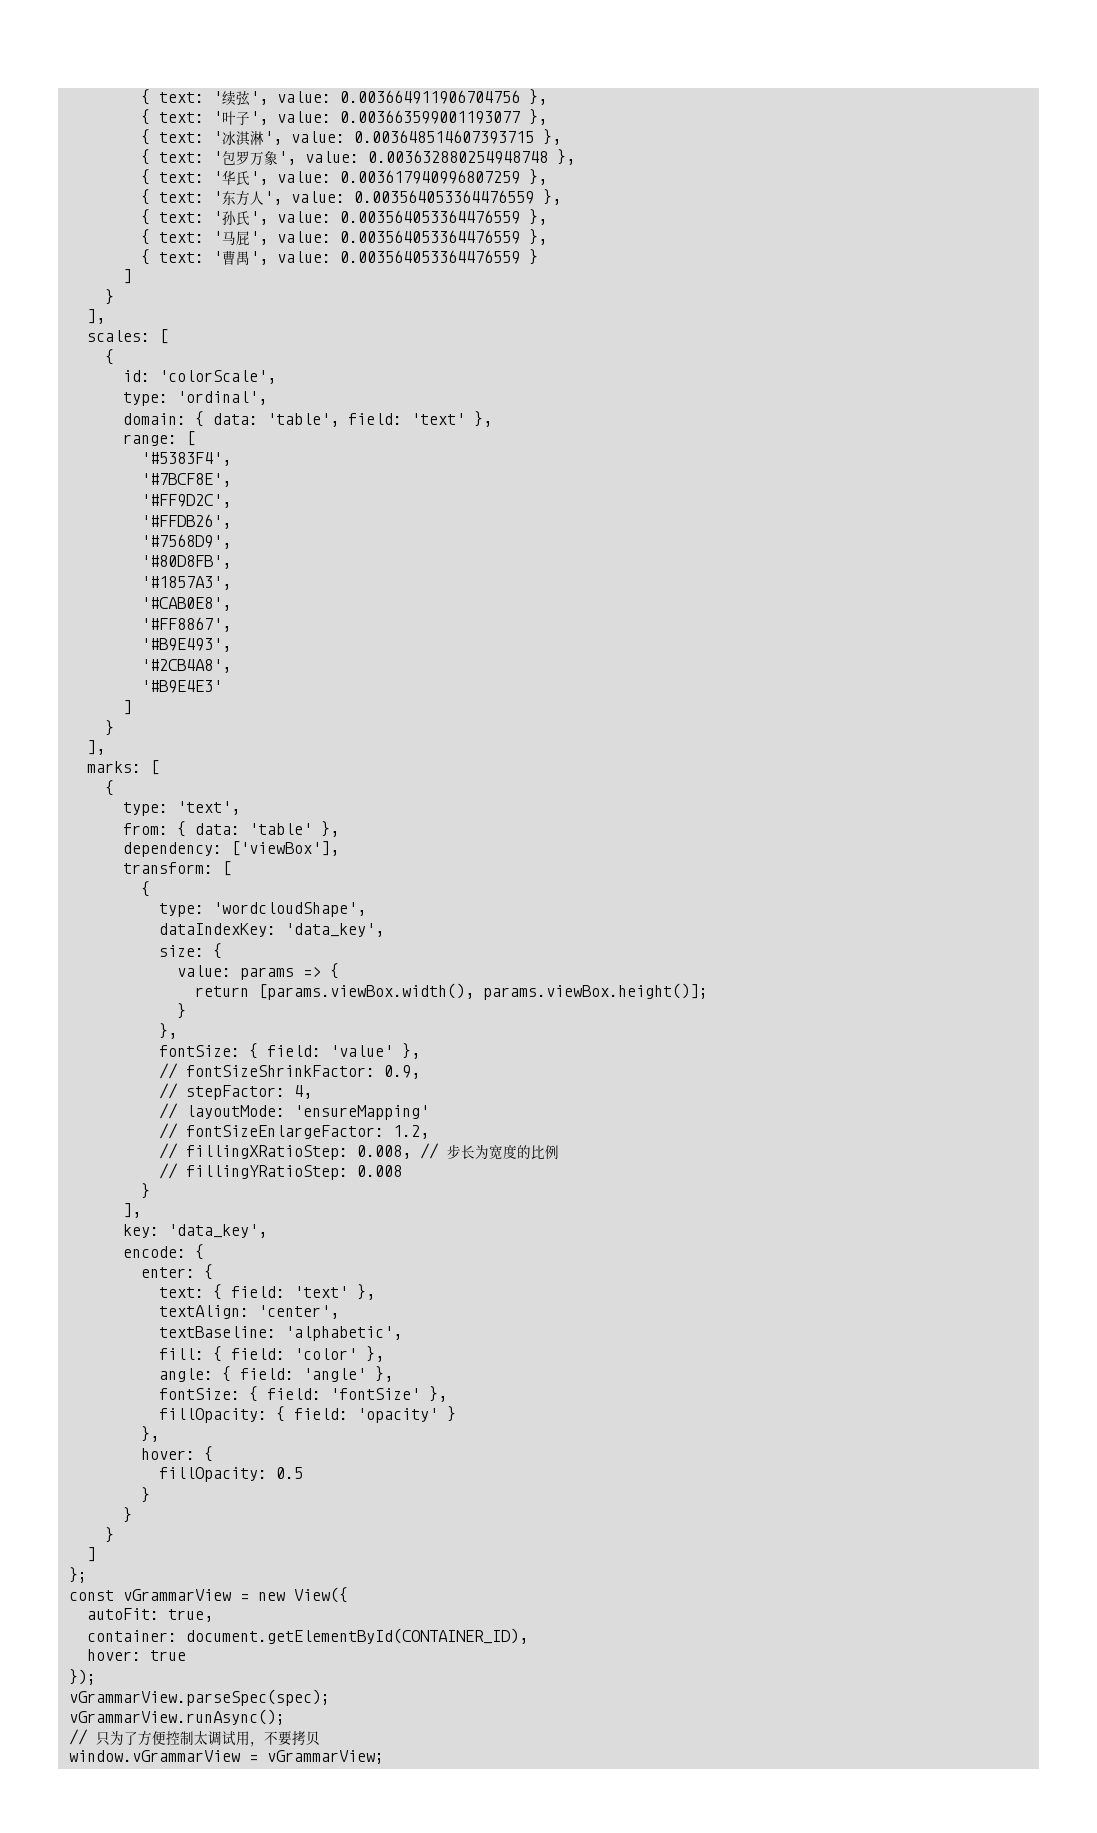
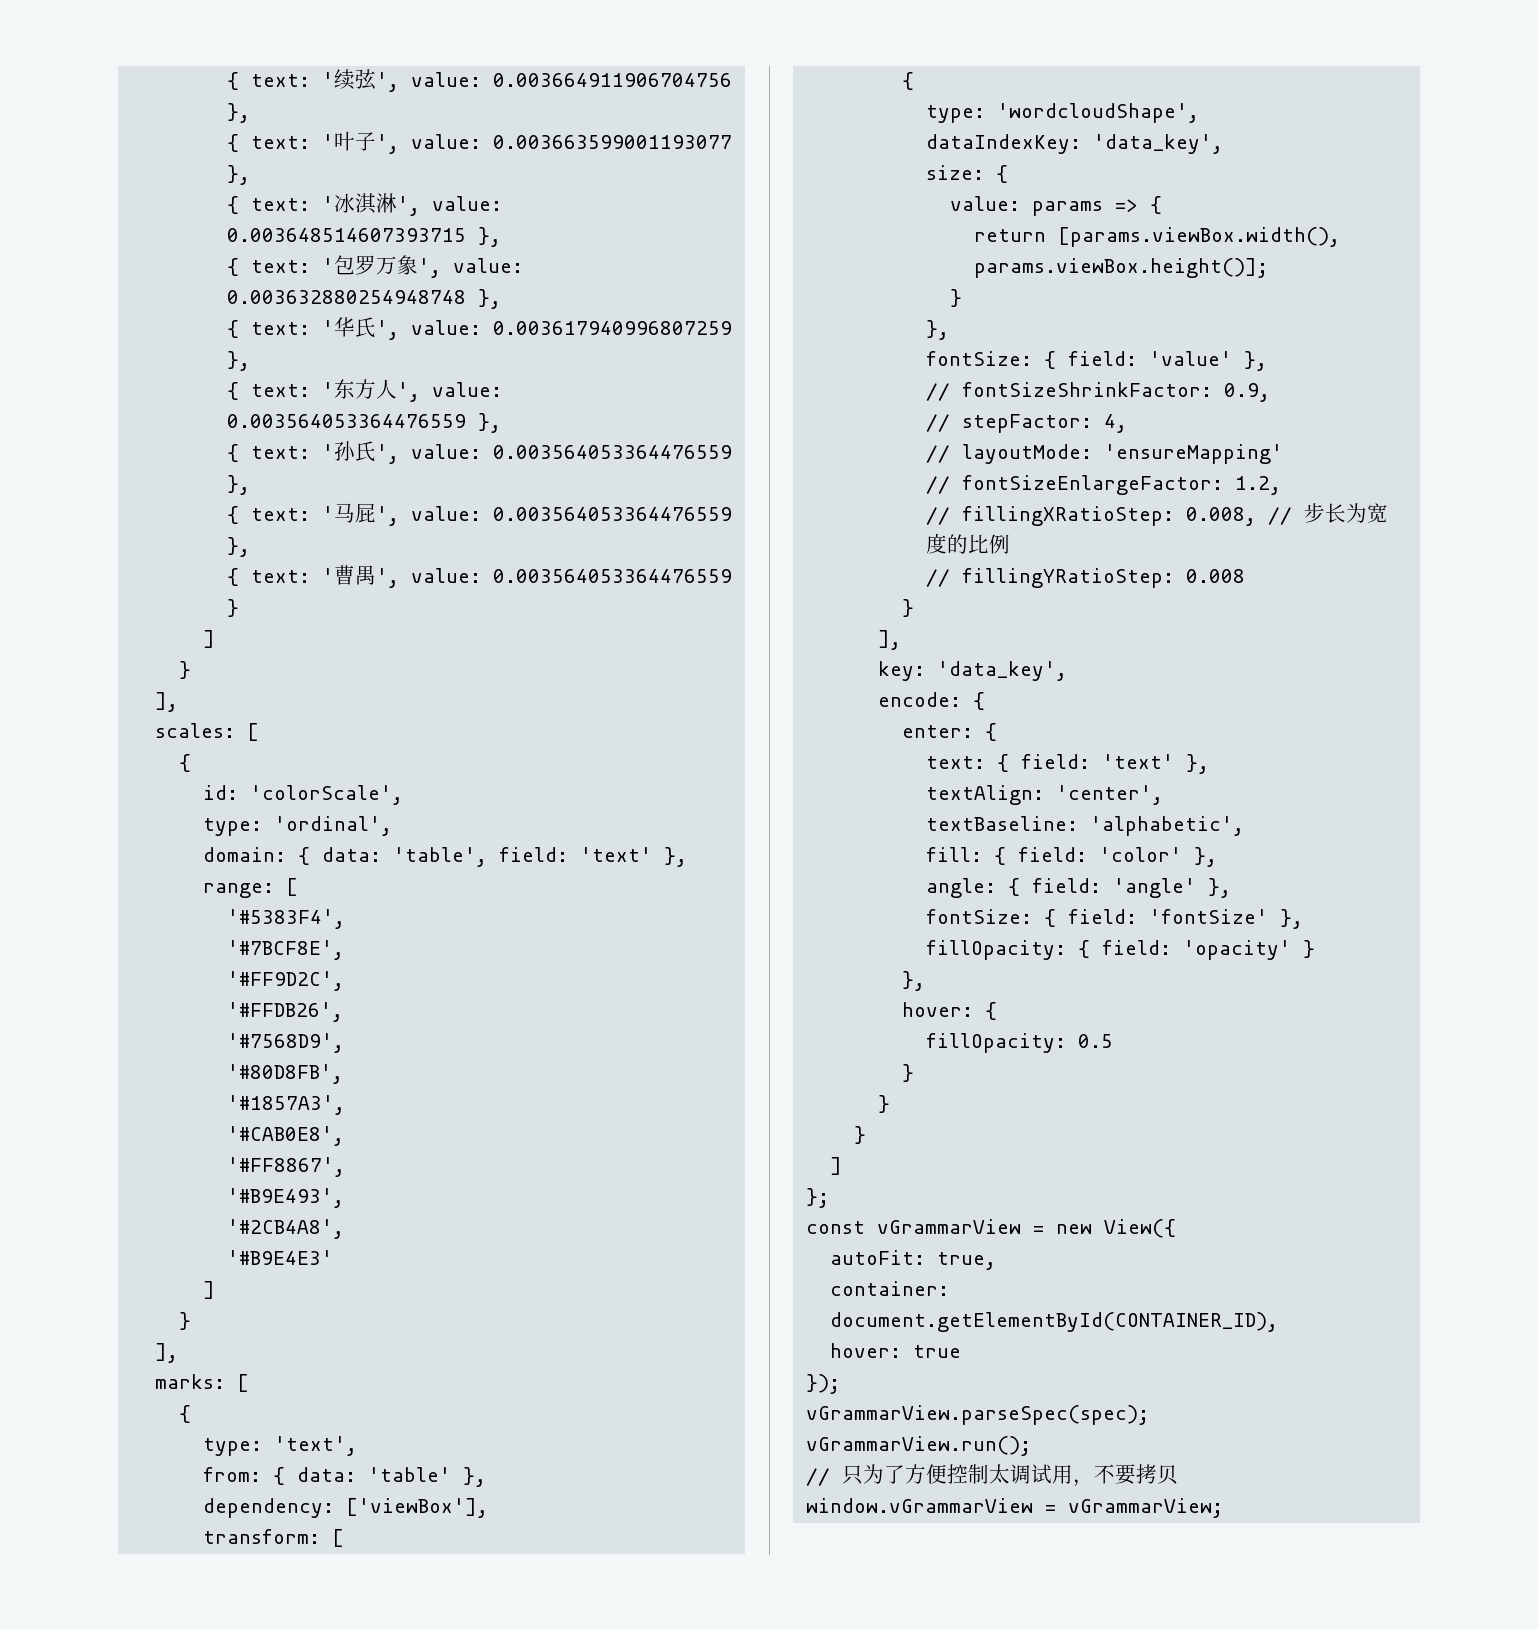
[68,1709,285,1725] vGrammarView.runAsync(); -> [805,1436,1031,1456] vGrammarView.run();

